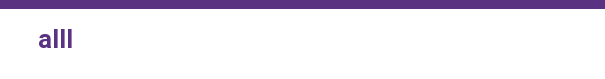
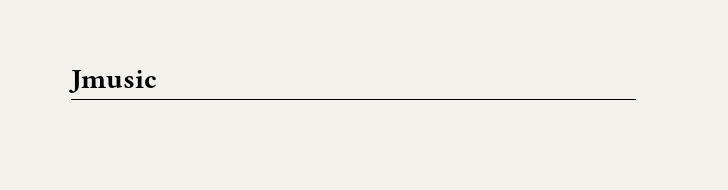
[38,29,73,48] alll -> [69,70,157,93] Jmusic

